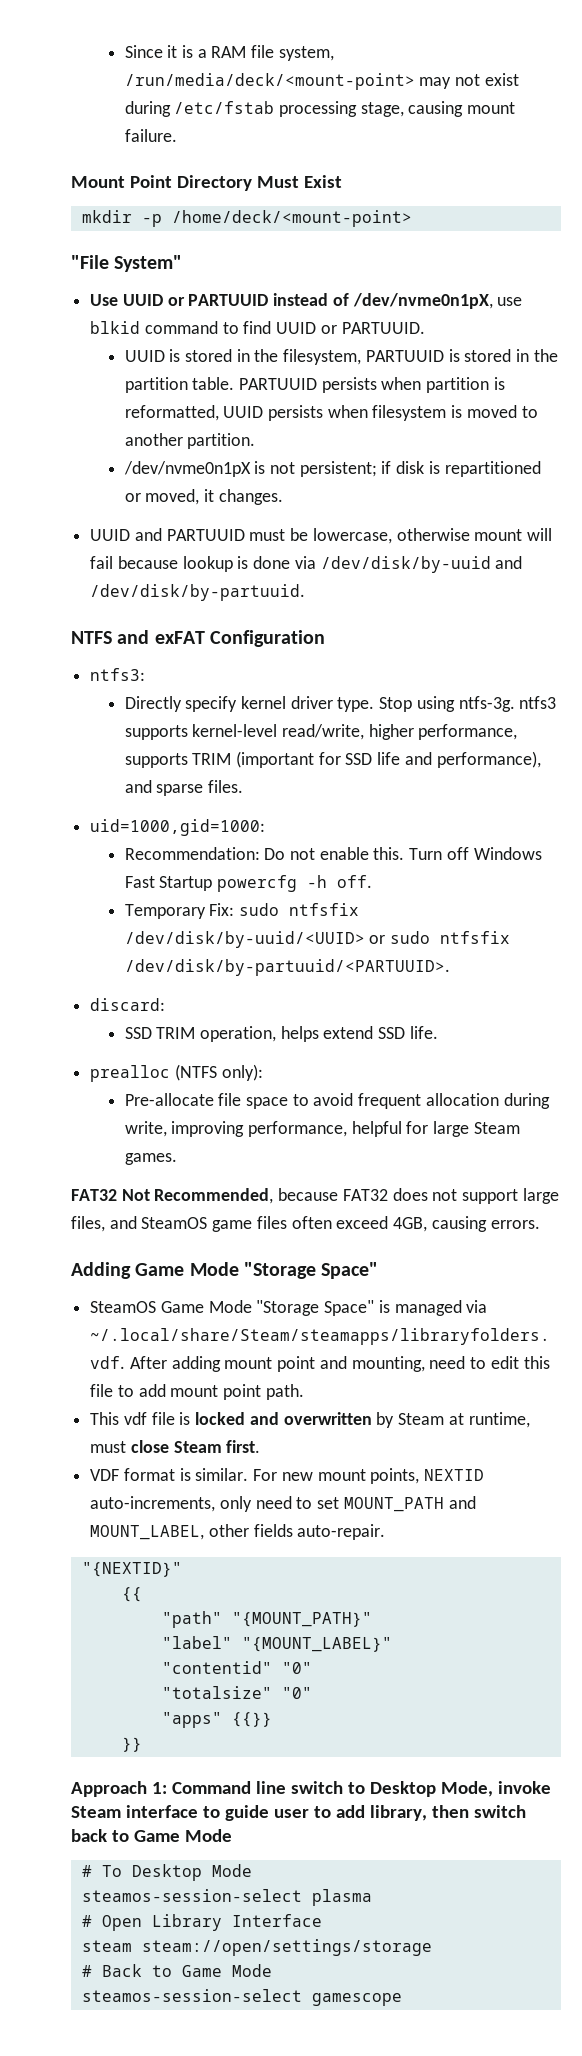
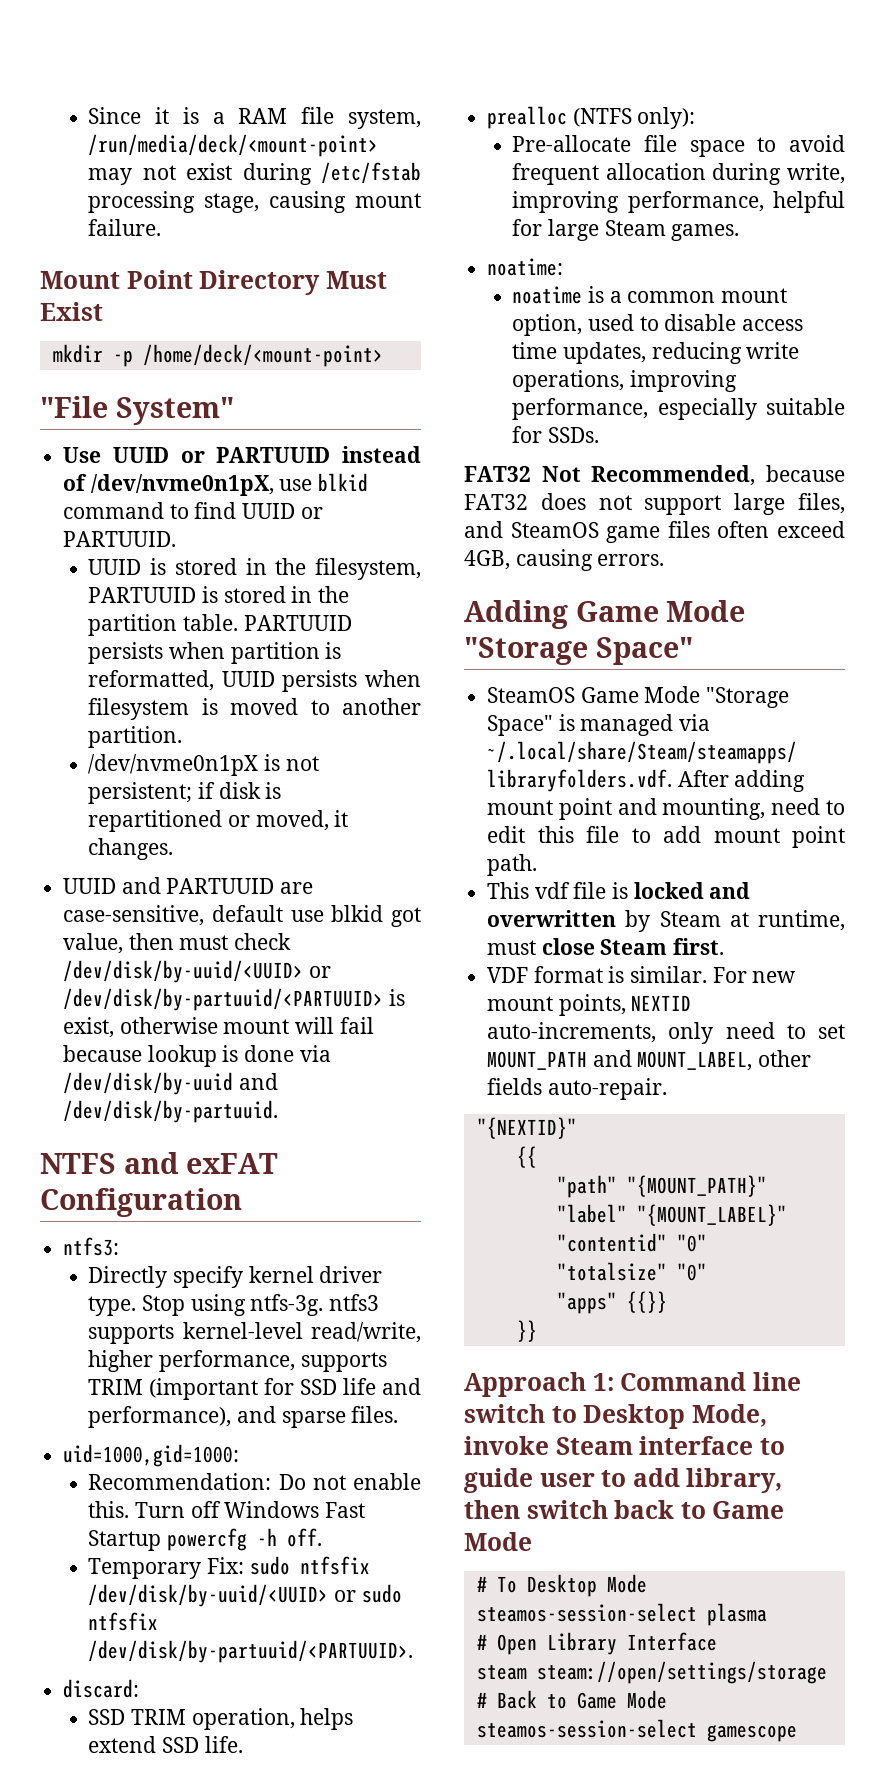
[249,528,392,544] must be lowercase, -> [280,882,314,894] [63,905,421,927] [63,933,292,954] [63,960,331,983] [63,988,405,1011] [63,1017,115,1038] are case-sensitive, default use blkid got value, then must check /dev/disk/by-uuid/<UUID> or /dev/disk/by-partuuid/<PARTUUID> is exist,
(177, 1159) none -> [487,258,564,276] [512,286,788,304] [512,314,804,336] [512,342,800,364] [512,370,738,392] [512,398,845,420] [512,426,600,443] // noatime: // noatime is a common mount option, used to disable access time updates, reducing write operations, improving performance, especially suitable for SSDs.

